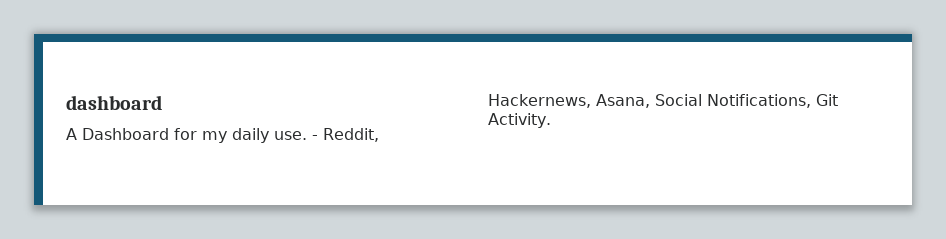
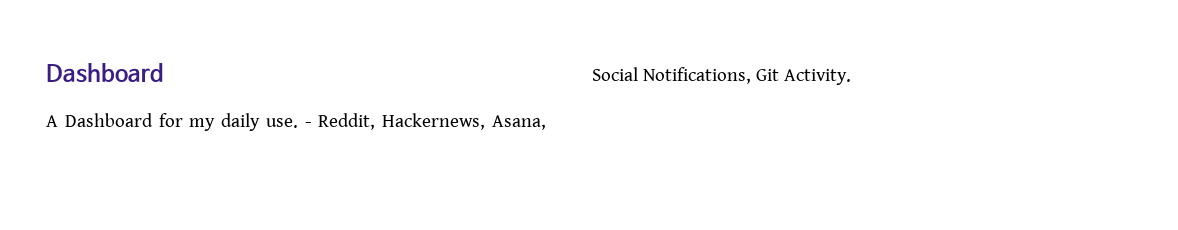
[66,95,162,110] dashboard -> [46,63,164,83] Dashboard

